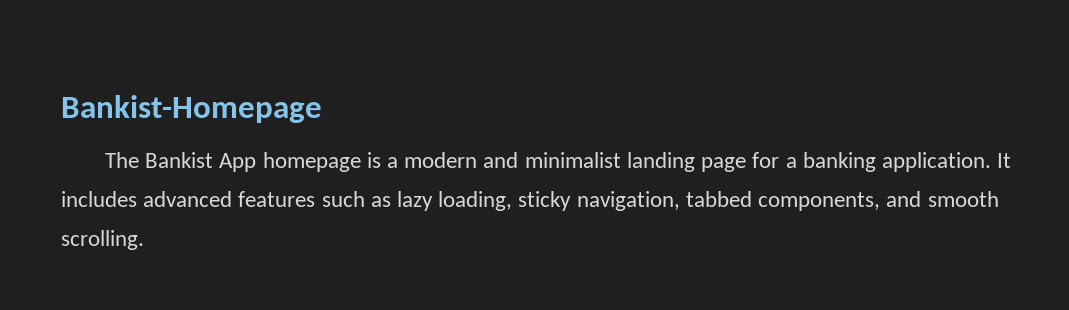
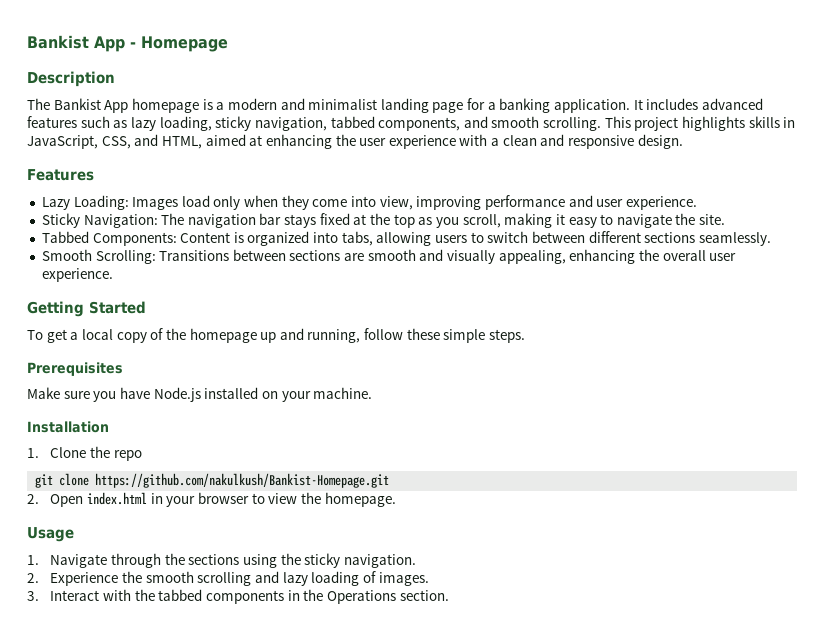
[61,95,322,123] Bankist-Homepage -> [27,35,228,52] [27,71,115,87] Bankist App - Homepage // Description
(144, 240) none -> [604,116,796,131] [27,134,683,149] [27,169,94,181] [41,195,697,210] [41,213,726,228] [41,231,771,246] [41,249,737,264] [41,268,113,282] [27,301,146,317] [27,328,526,343] [27,362,123,376] [27,387,373,402] [27,421,109,433] [27,446,142,461] [35,473,390,488] [27,492,396,507] [27,527,74,542] [27,553,416,568] [27,571,429,586] [27,589,449,604] This project highlights skills in JavaScript, CSS, and HTML, aimed at enhancing the user experience with a clean and responsive design. // Features // Lazy Loading: Images load only when they come into view, improving performance and user experience. // Sticky Navigation: The navigation bar stays fixed at the top as you scroll, making it easy to navigate the site. // Tabbed Components: Content is organized into tabs, allowing users to switch between different sections seamlessly. // Smooth Scrolling: Transitions between sections are smooth and visually appealing, enhancing the overall user experience. // Getting Started // To get a local copy of the homepage up and running, follow these simple steps. // Prerequisites // Make sure you have Node.js installed on your machine. // Installation // 1. Clone the repo // git clone https://github.com/nakulkush/Bankist-Homepage.git // 2. Open index.html in your browser to view the homepage. // Usage // 1. Navigate through the sections using the sticky navigation. // 2. Experience the smooth scrolling and lazy loading of images. // 3. Interact with the tabbed components in the Operations section.

